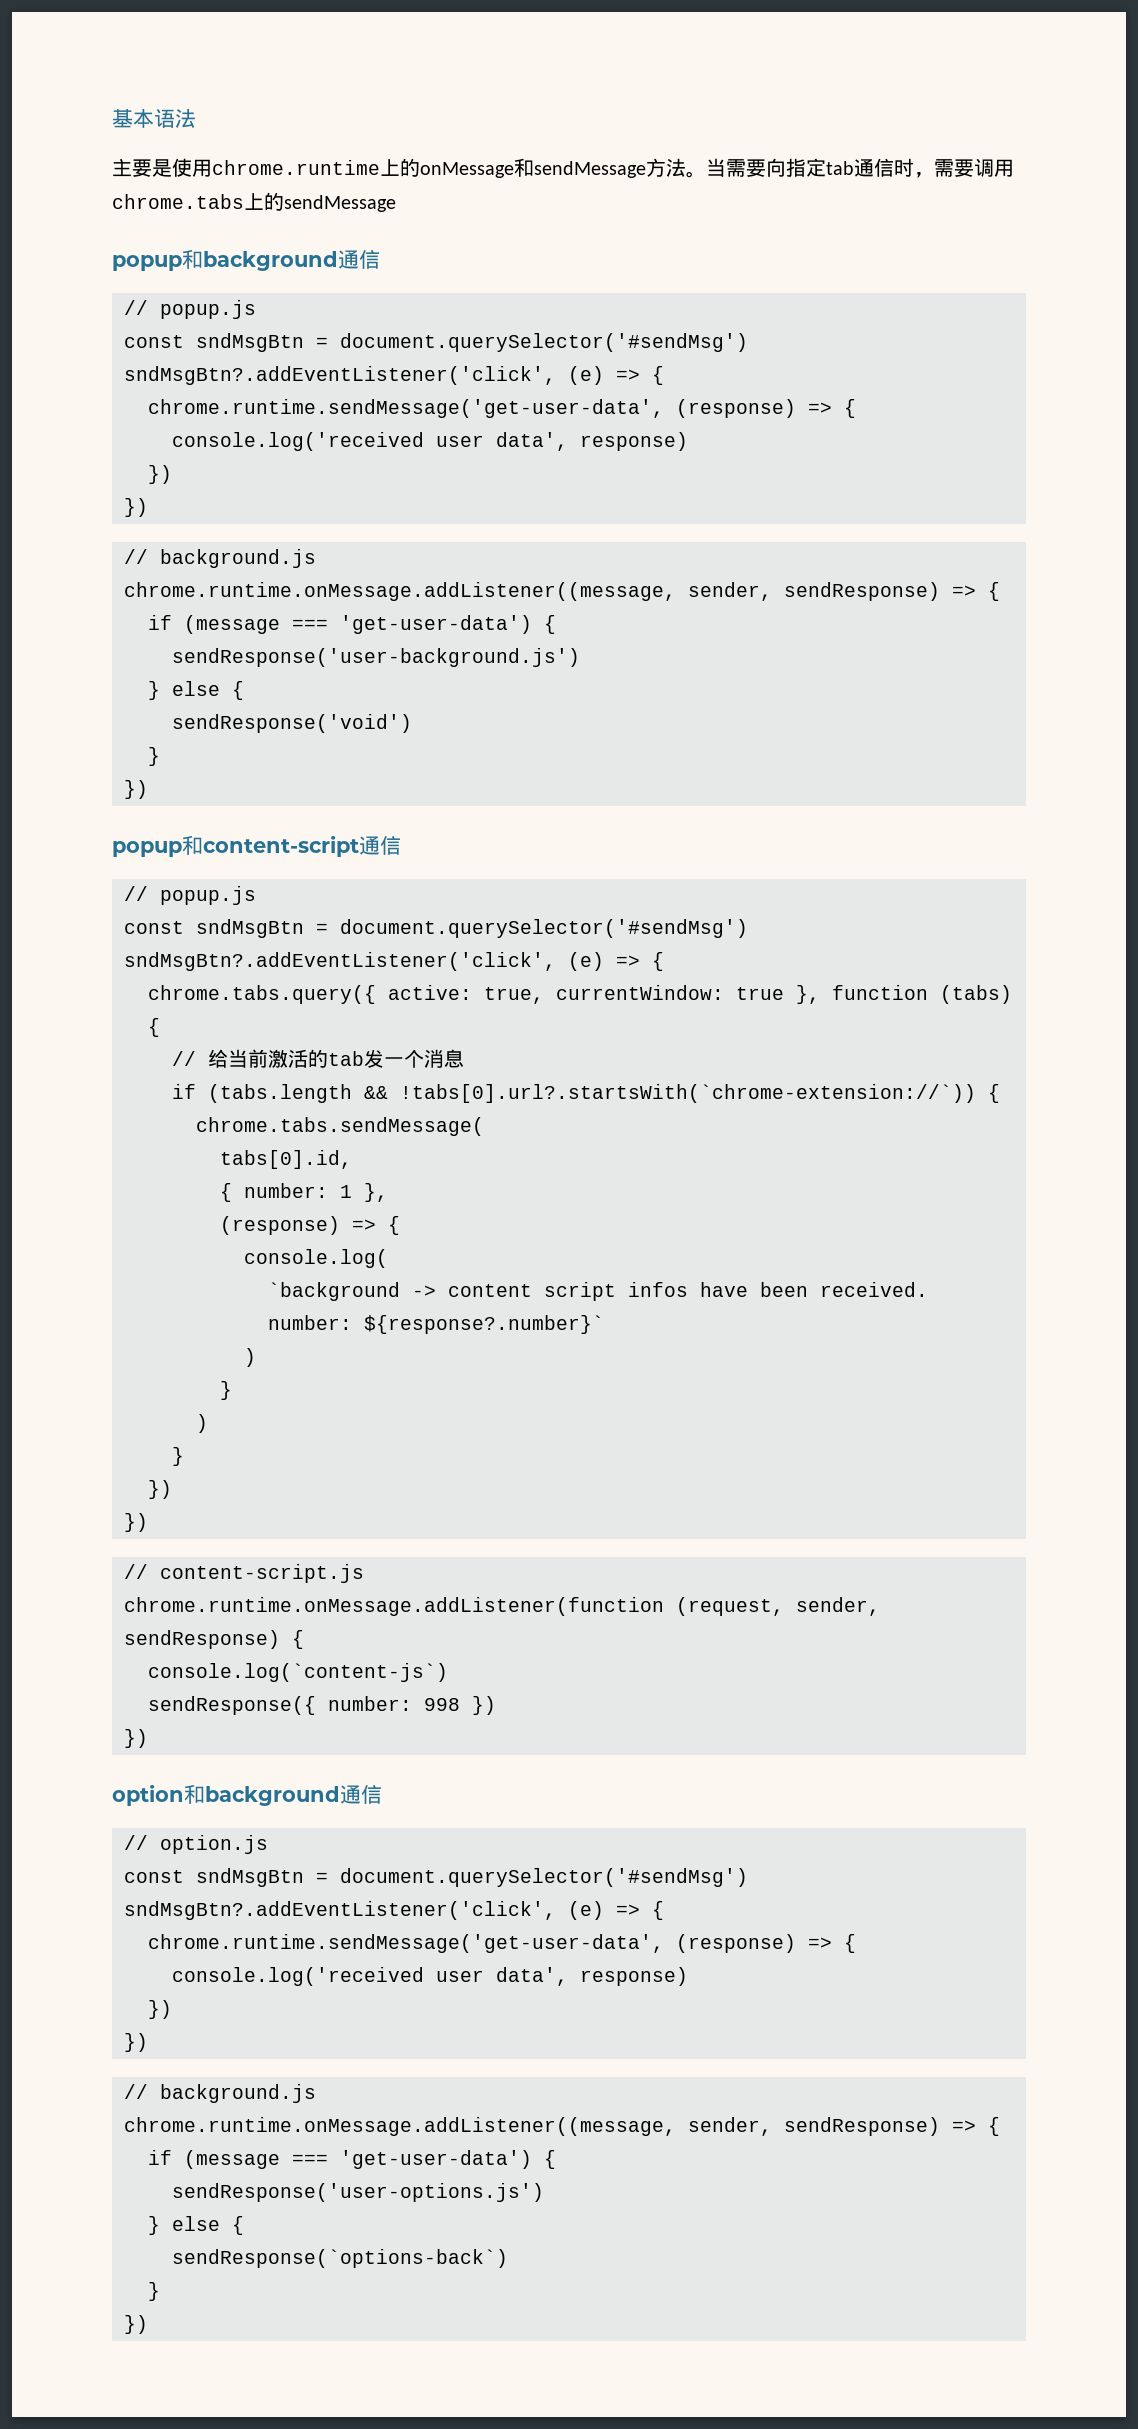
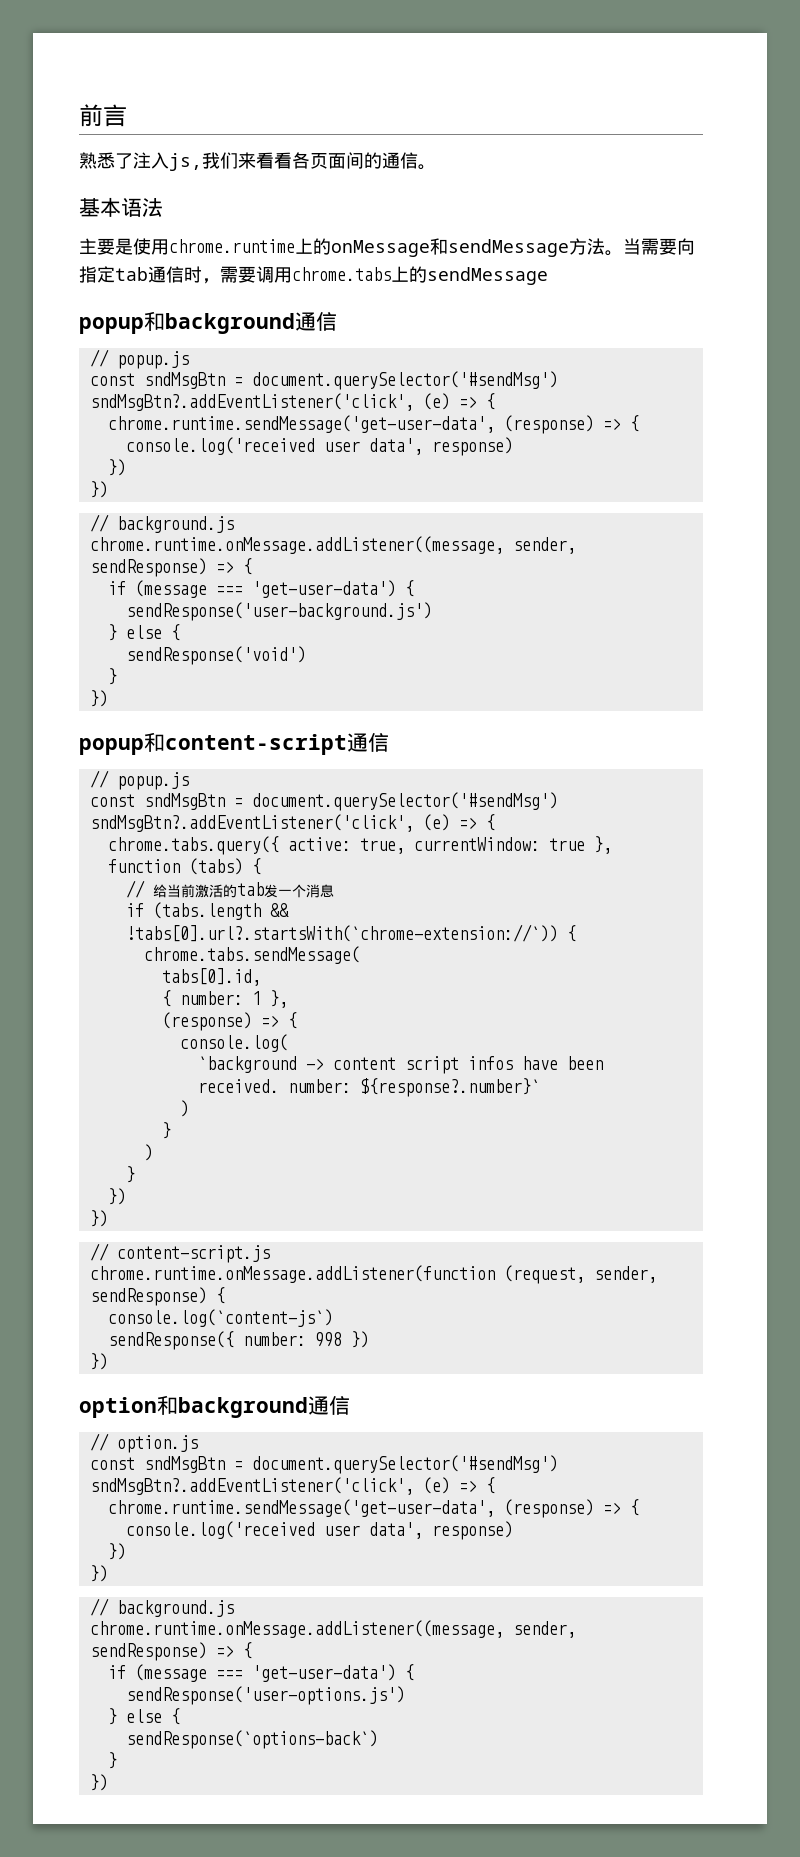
(112, 118) none -> [79,104,127,127] [79,152,436,171] 前言 // 熟悉了注入js,我们来看看各页面间的通信。 //

